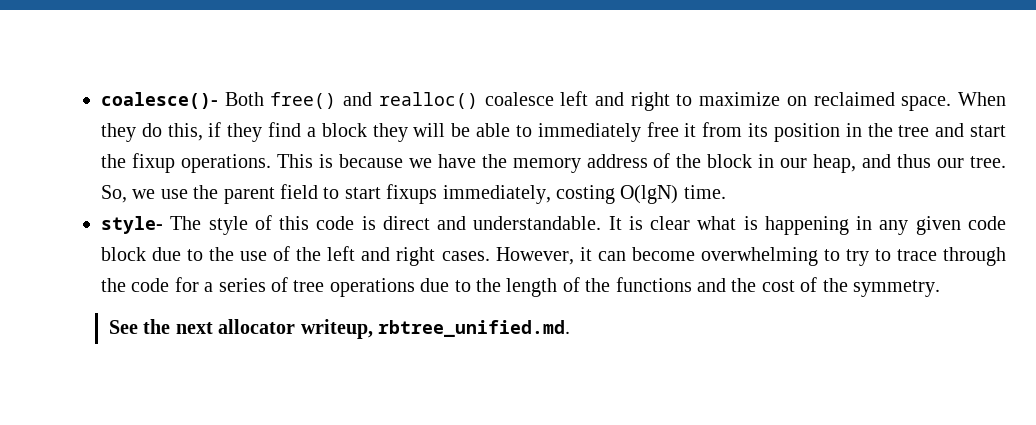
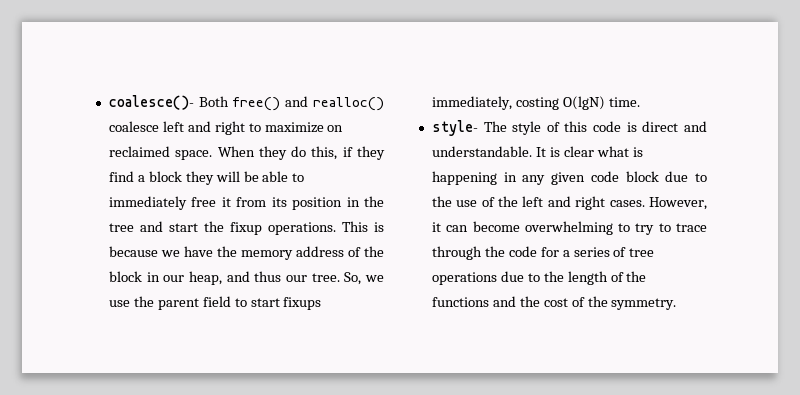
[108,319,570,339] // See the next allocator writeup, rbtree_unified.md. -> (677, 304) none

